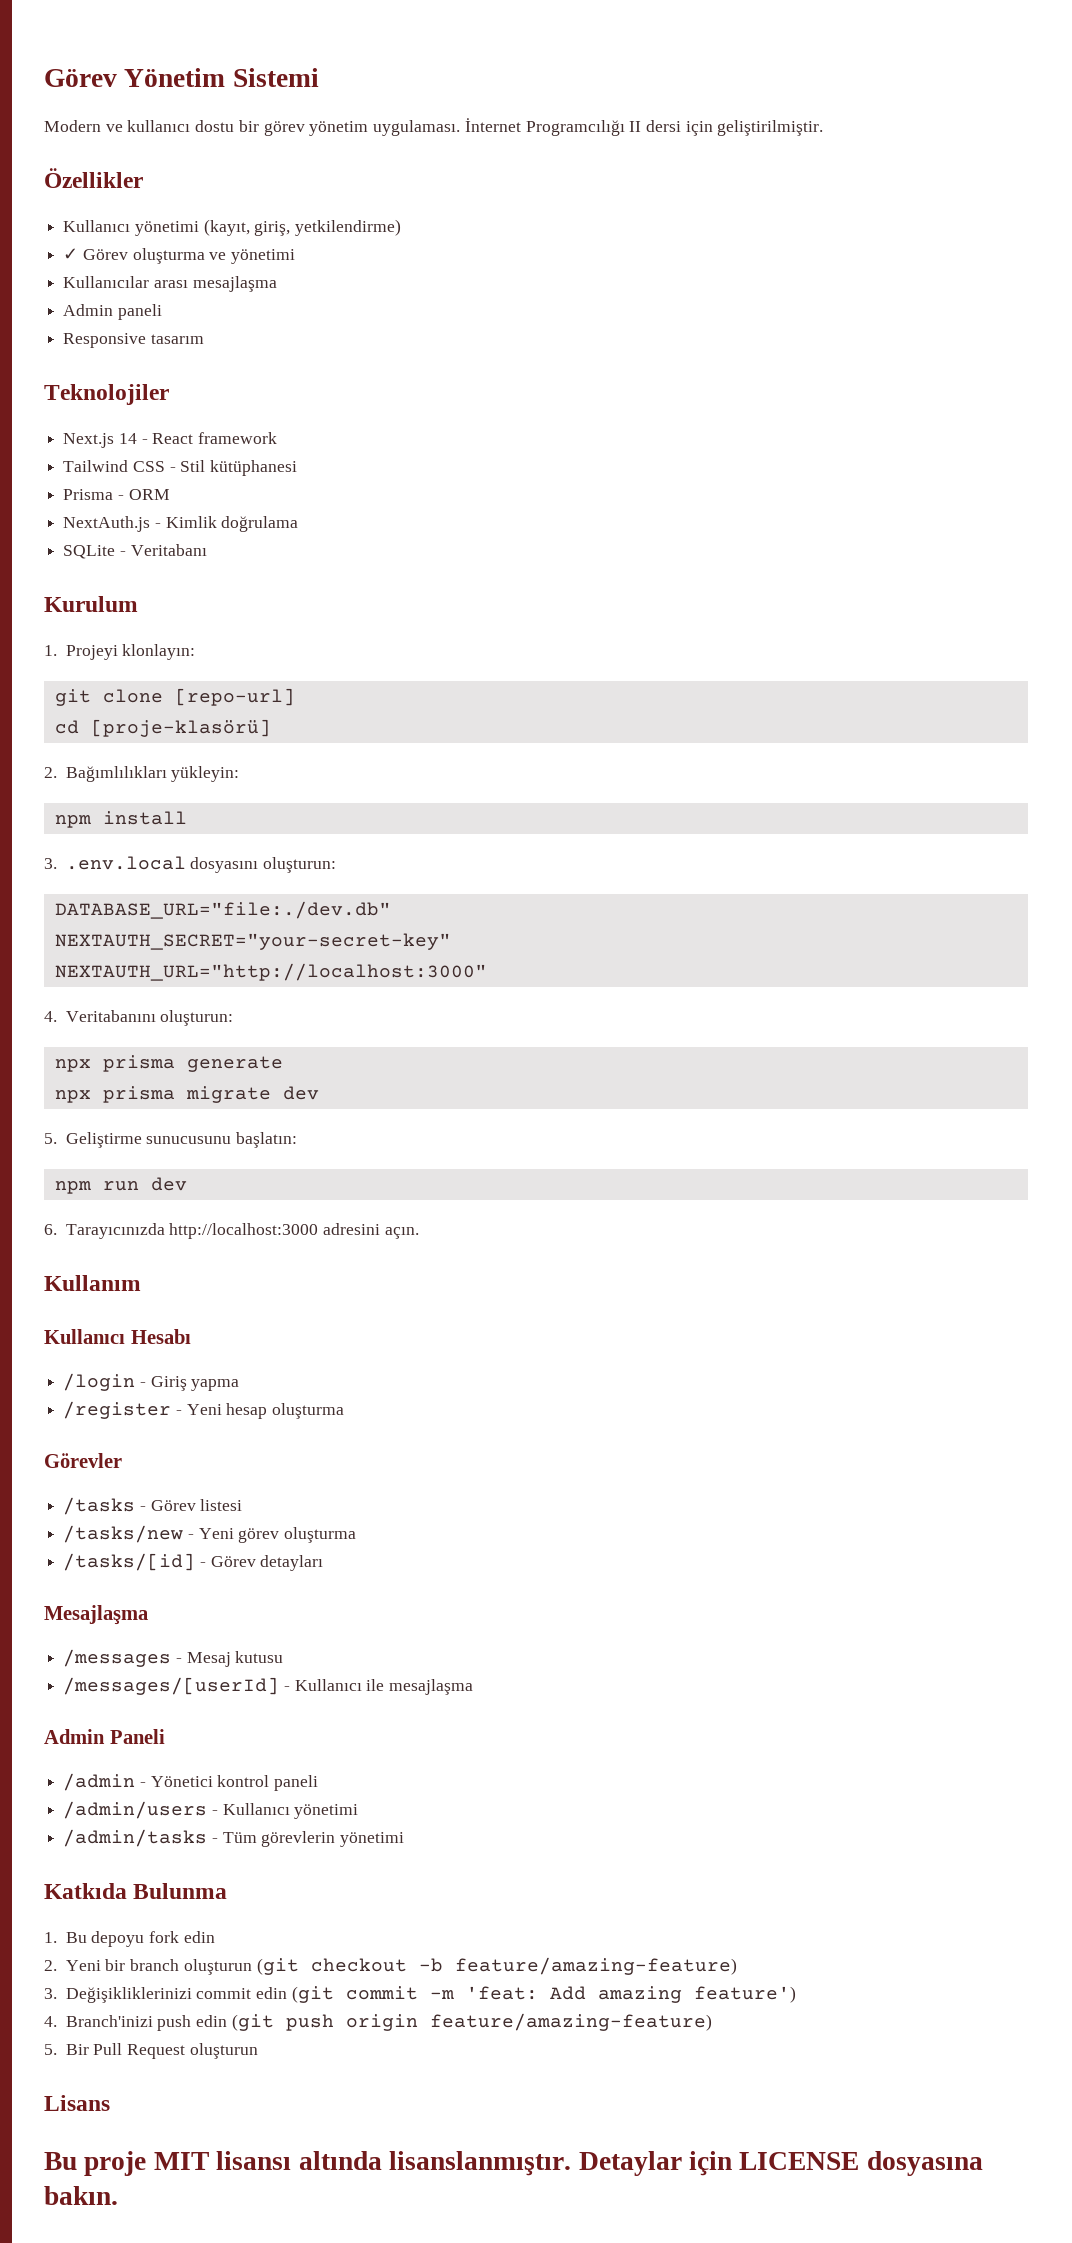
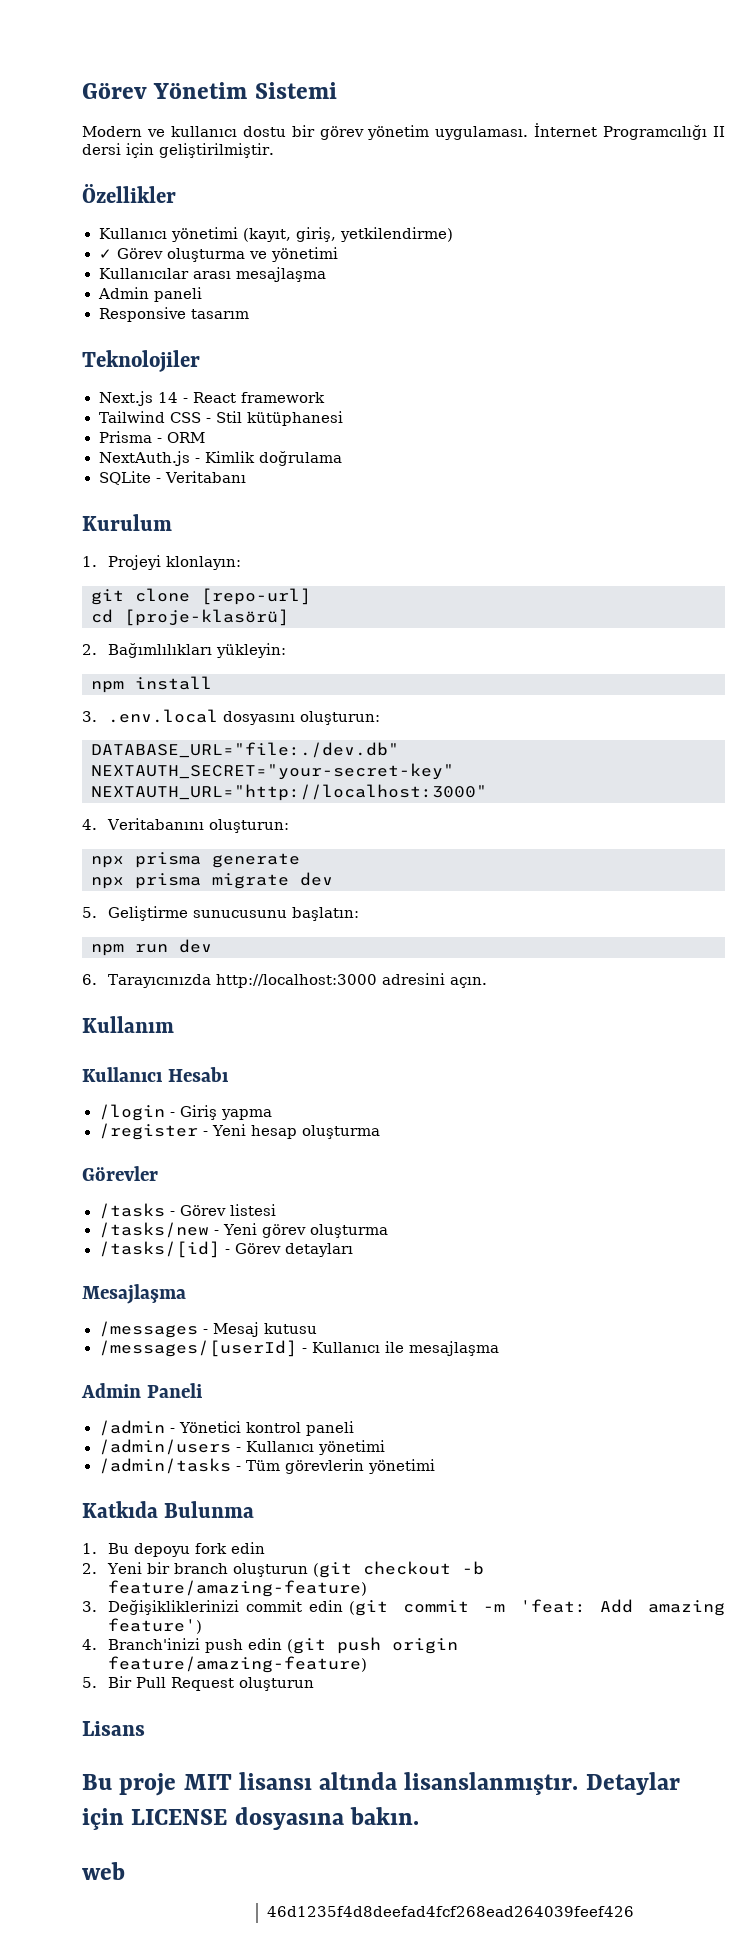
(118, 2195) none -> [82,1862,125,1880] [266,1906,634,1917] // web // 46d1235f4d8deefad4fcf268ead264039feef426

